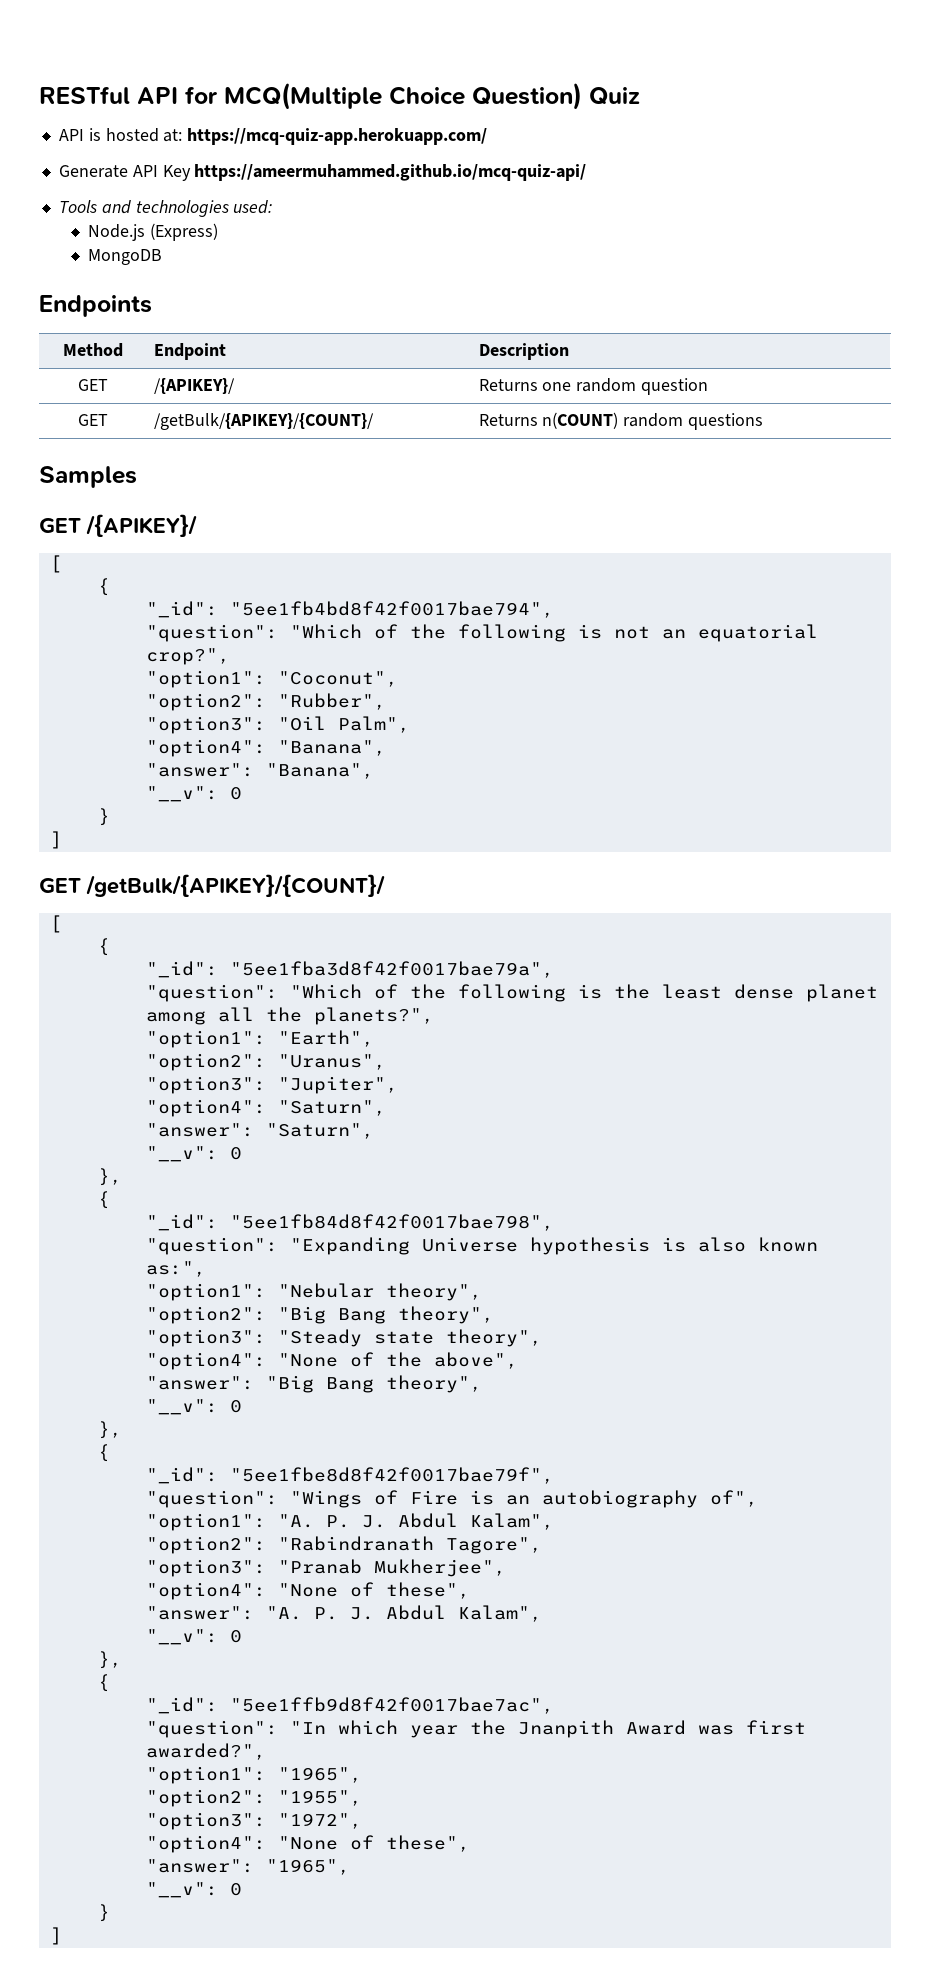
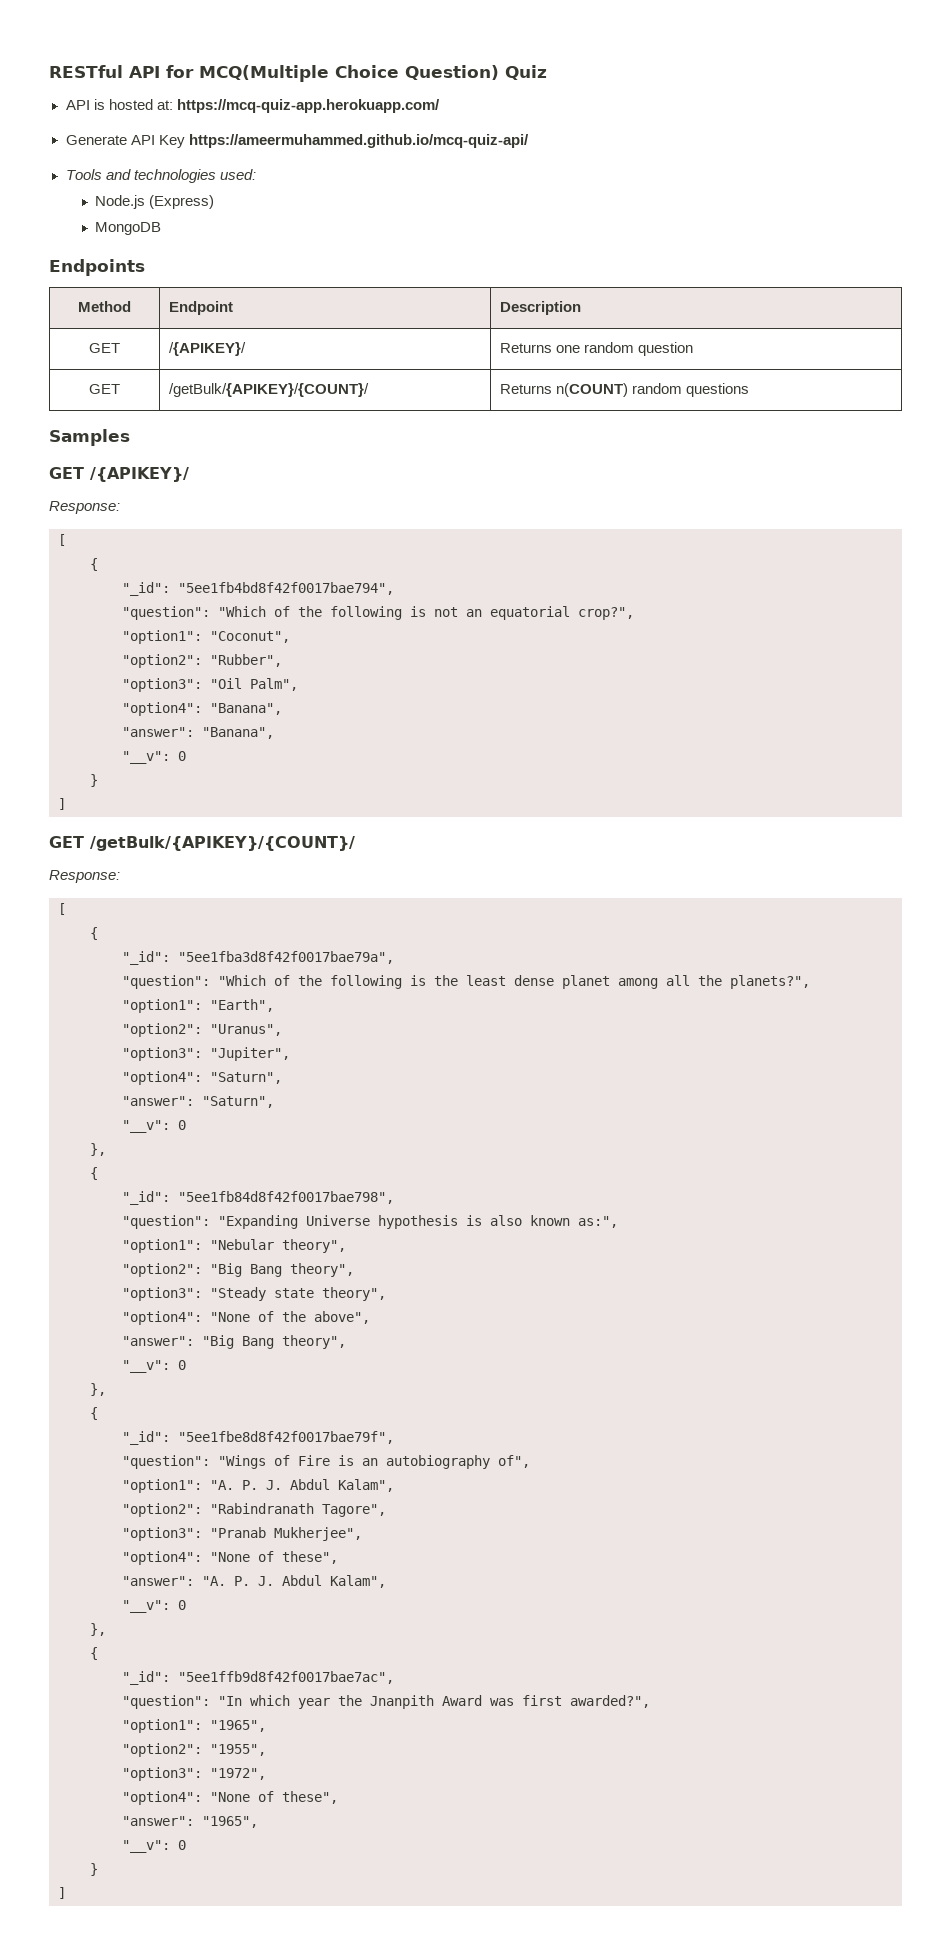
(197, 525) none -> [49,501,120,514] // Response:
(385, 885) none -> [49,870,120,883] // Response:

